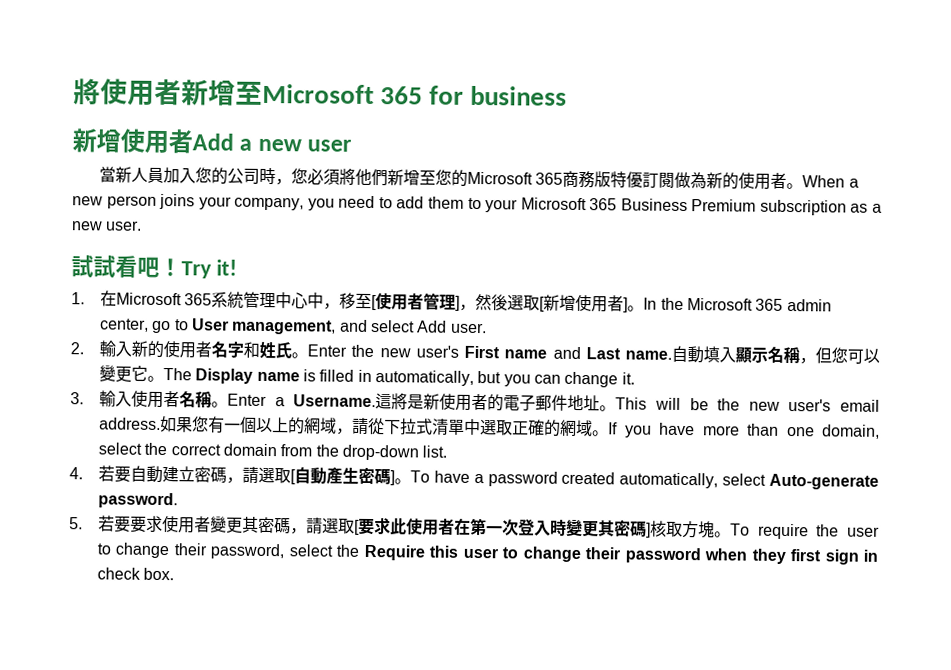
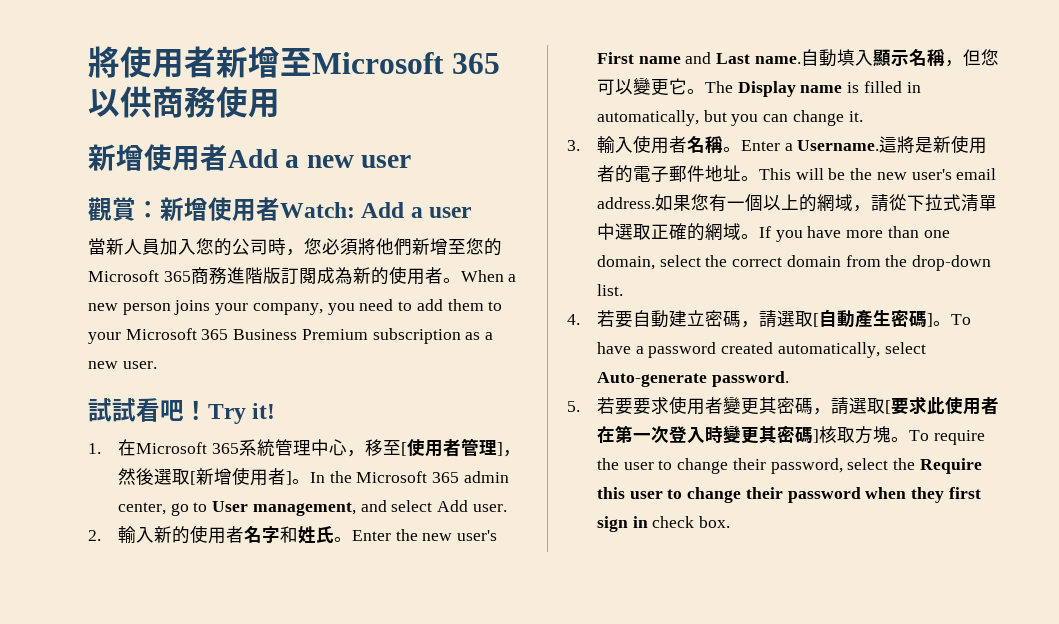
[429,85,568,106] for business -> [88,86,280,118] 以供商務使用
(353, 145) none -> [88,197,472,221] // 觀賞：新增使用者Watch: Add a user
[594,171,692,189] 版特優訂閱做 -> [226,267,335,284] 進階版訂閱成
[307,292,325,309] 中 -> (347, 447) none

